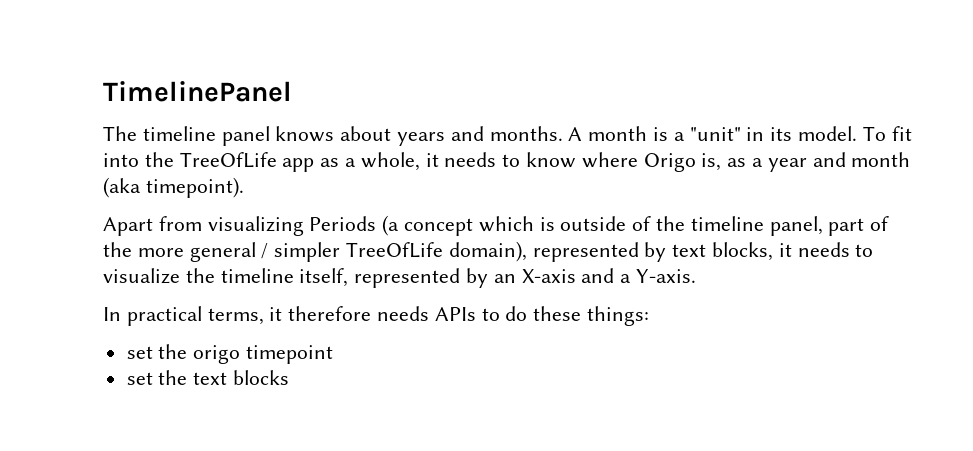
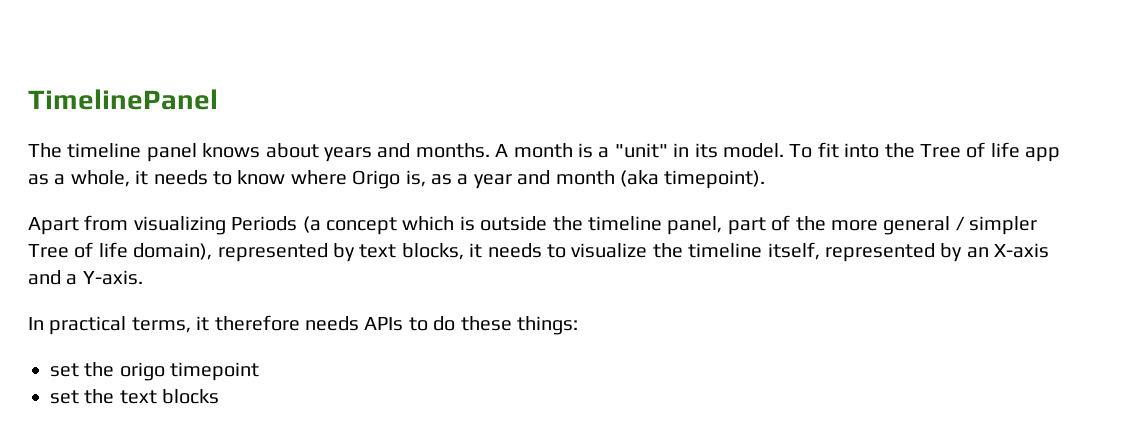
[179,152,277,168] TreeOfLife -> [919,142,1020,158] Tree of life
[632,216,652,231] of -> (548, 223) none
[346,242,444,258] TreeOfLife -> [28,242,128,258] Tree of life

